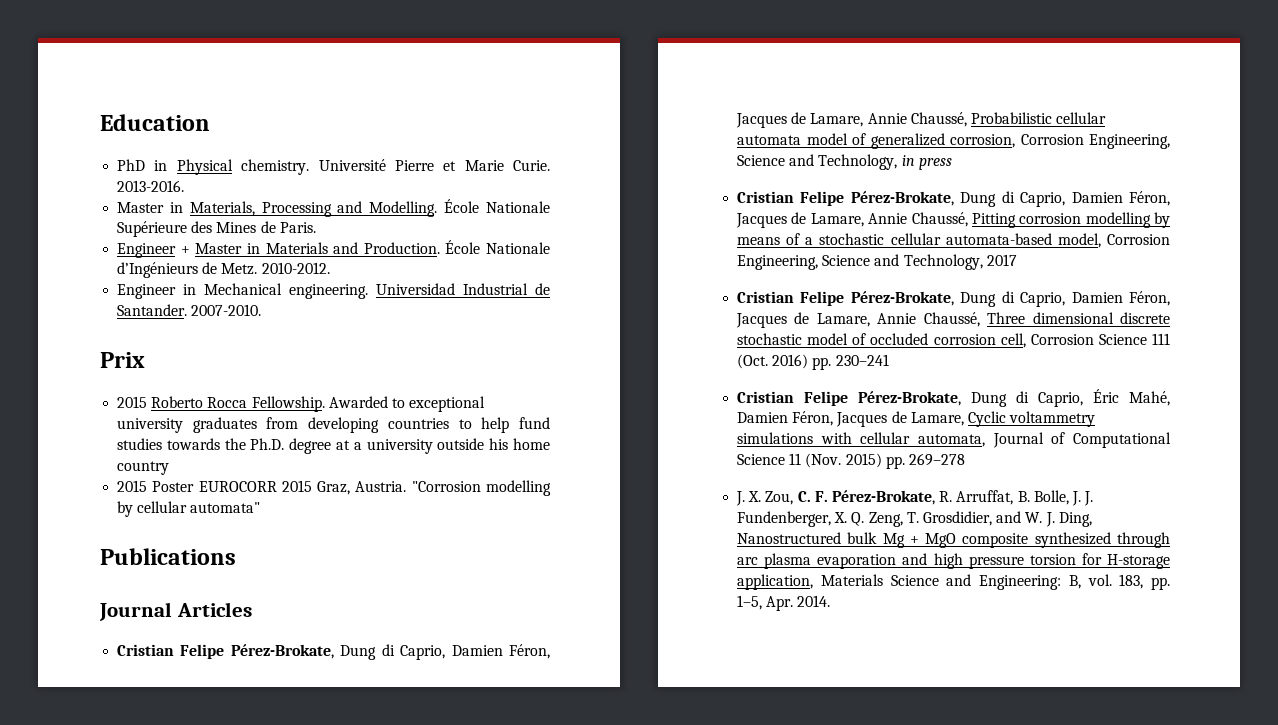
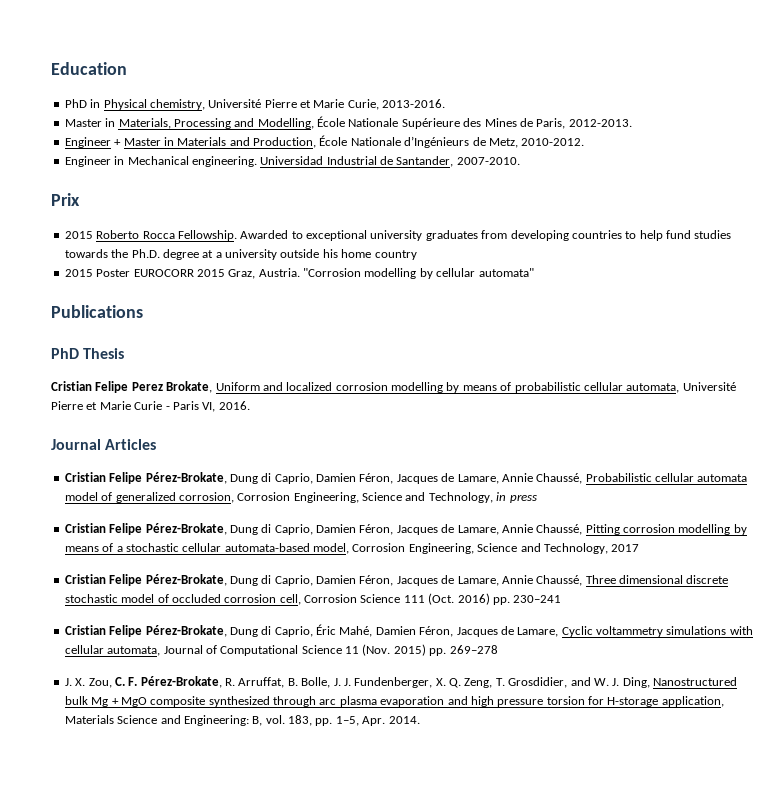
[241,159,550,175] chemistry. Université Pierre et Marie Curie. -> [149,99,379,110] chemistry, Université Pierre et Marie Curie,
[369,201,438,217] Modelling. -> [257,118,314,129] Modelling,
[279,222,316,233] Paris. -> [536,118,632,129] Paris, 2012-2013.
[363,242,440,254] Production. -> [253,137,316,148] Production,
[221,263,258,275] Metz. -> [488,138,518,148] Metz,
[117,304,188,316] Santander. -> [396,156,454,167] Santander,
(236, 556) none -> [51,348,125,359] [51,381,736,393] [51,401,250,412] // PhD Thesis // Cristian Felipe Perez Brokate, Uniform and localized corrosion modelling by means of probabilistic cellular automata, Université Pierre et Marie Curie - Paris VI, 2016.

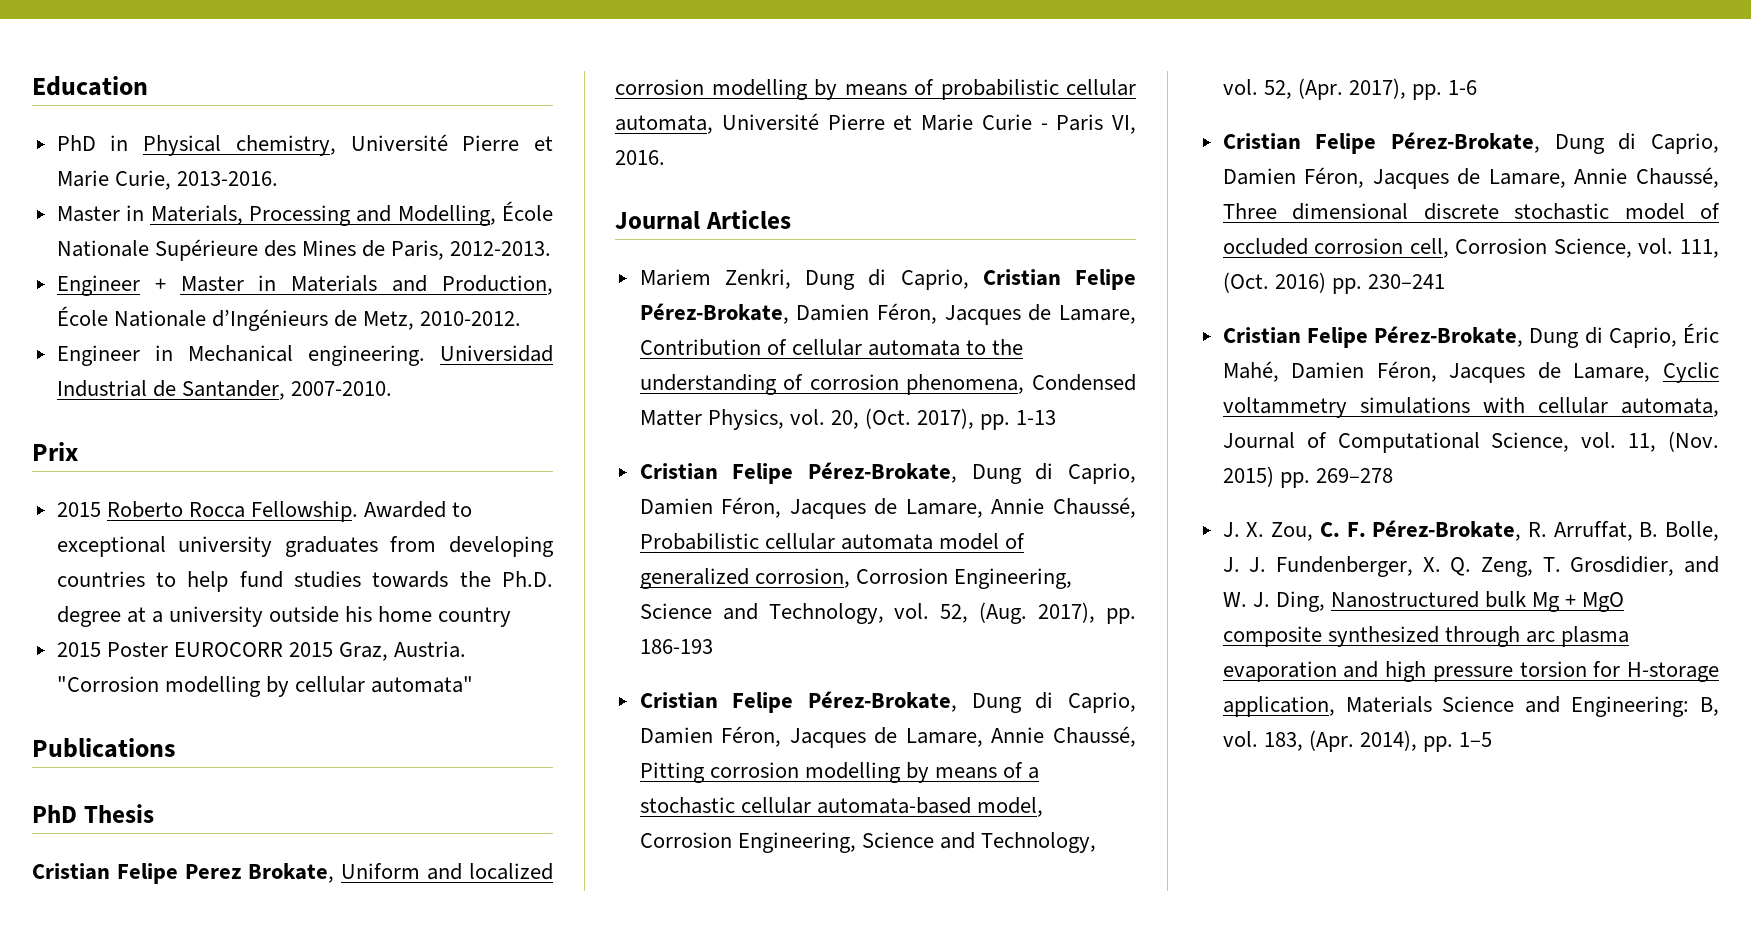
(157, 444) none -> [639,269,1136,290] [639,303,1136,325] [639,339,1024,356] [639,374,1136,395] [639,408,1057,430] // Mariem Zenkri, Dung di Caprio, Cristian Felipe Pérez-Brokate, Damien Féron, Jacques de Lamare, Contribution of cellular automata to the understanding of corrosion phenomena, Condensed Matter Physics, vol. 20, (Oct. 2017), pp. 1-13
[496,492,537,503] in press -> [894,602,1136,624] [639,639,713,654] vol. 52, (Aug. 2017), pp. 186-193
[611,544,640,552] 2017 -> [1222,78,1478,100] vol. 52, (Apr. 2017), pp. 1-6
[360,594,425,603] Science 111 -> [1553,238,1719,258] Science, vol. 111,
[301,645,359,654] Science 11 -> [1491,432,1657,452] Science, vol. 11,
[315,716,420,726] pp. 1–5, Apr. 2014. -> [1308,730,1493,752] (Apr. 2014), pp. 1–5

